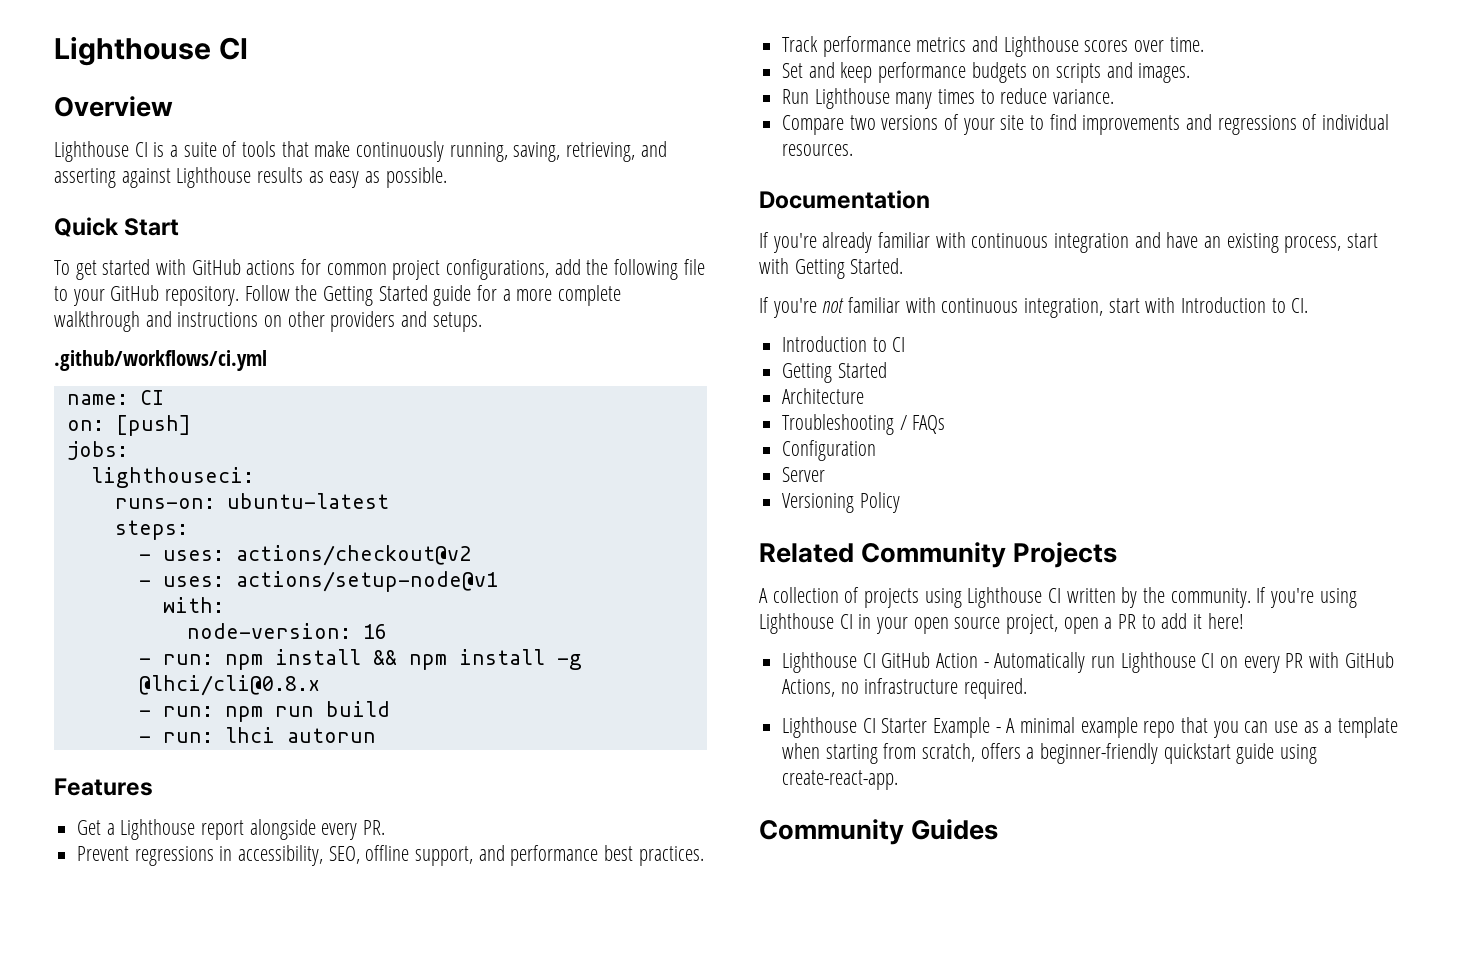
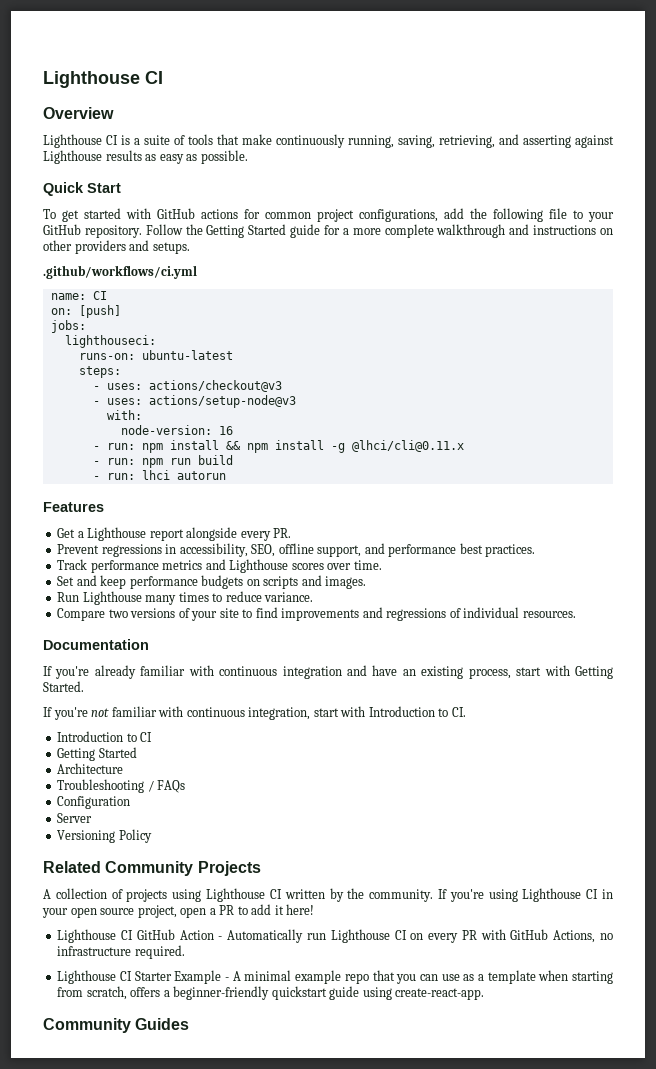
[235,545,471,566] [138,571,498,592] actions/checkout@v2 // - uses: actions/setup-node@v1 -> [148,380,282,392] [92,395,296,408] actions/checkout@v3 // - uses: actions/setup-node@v3
[138,675,320,696] @lhci/cli@0.8.x -> [351,440,464,452] @lhci/cli@0.11.x

